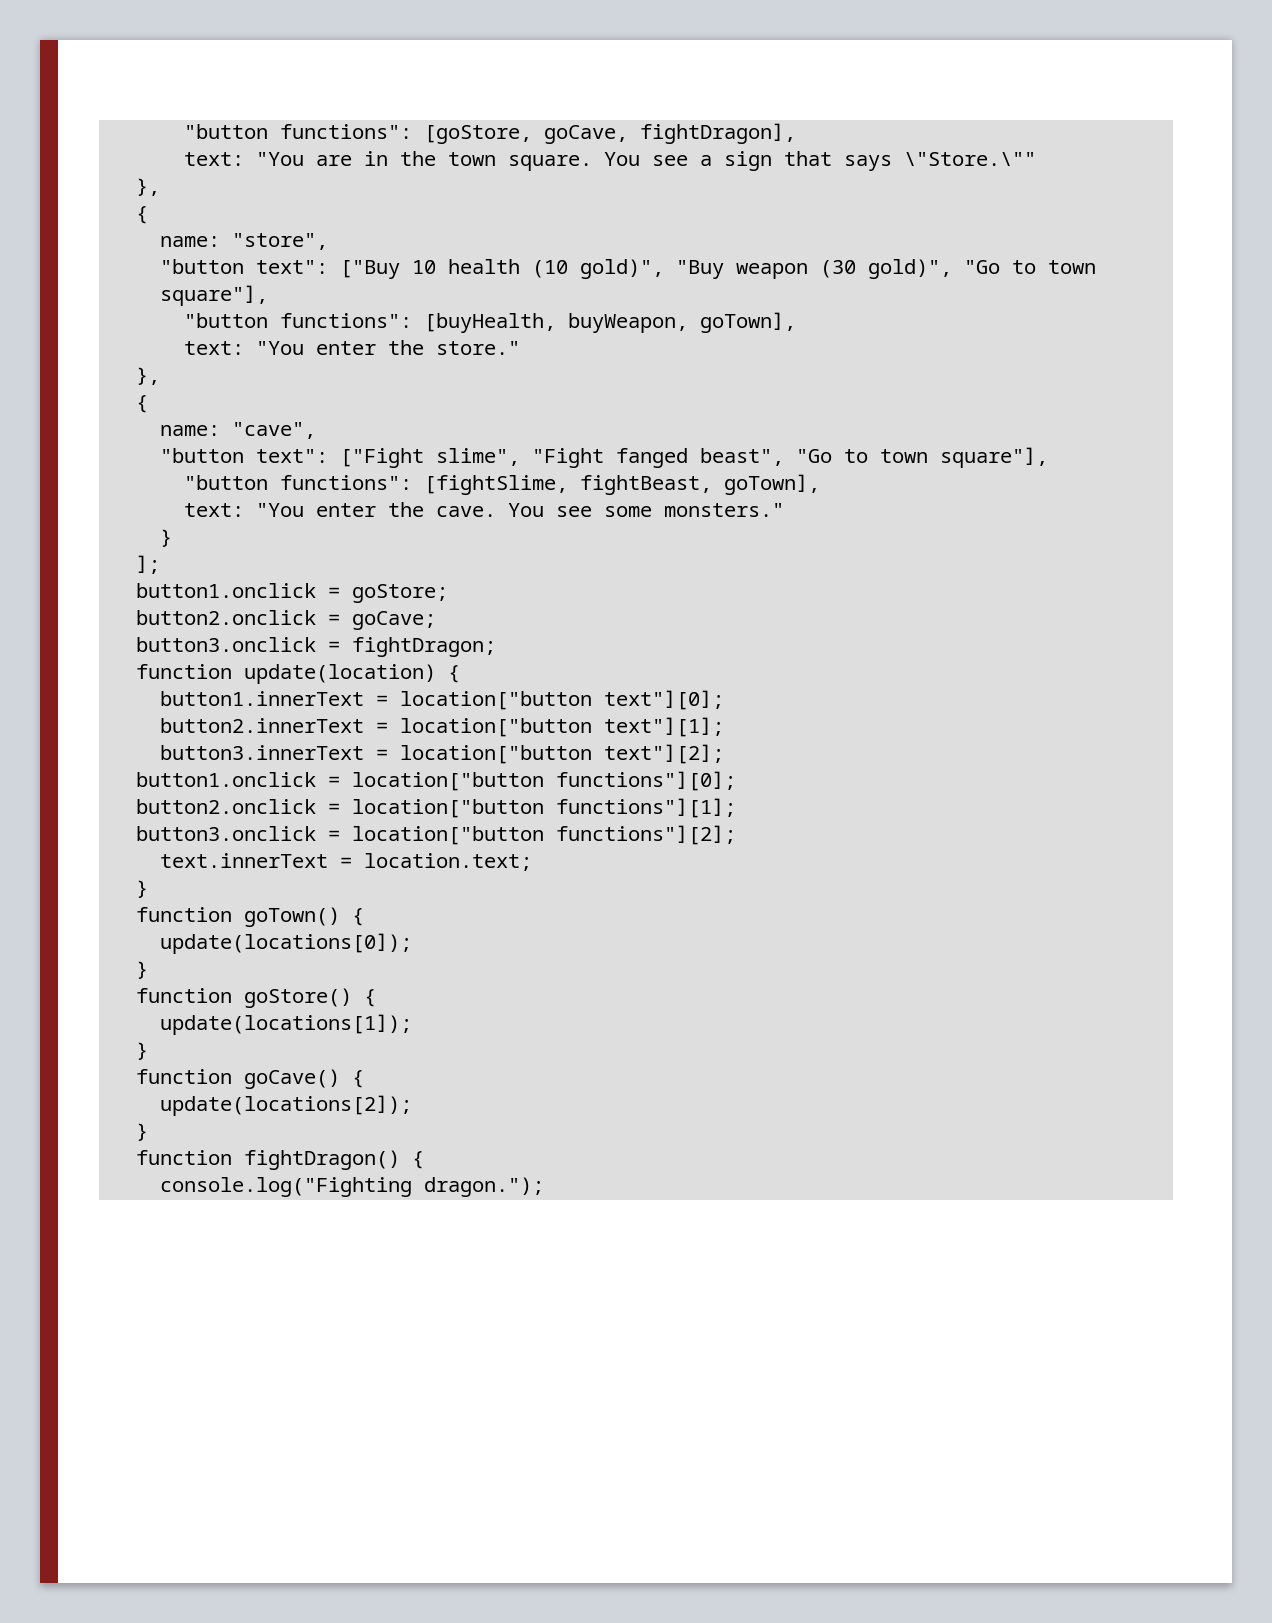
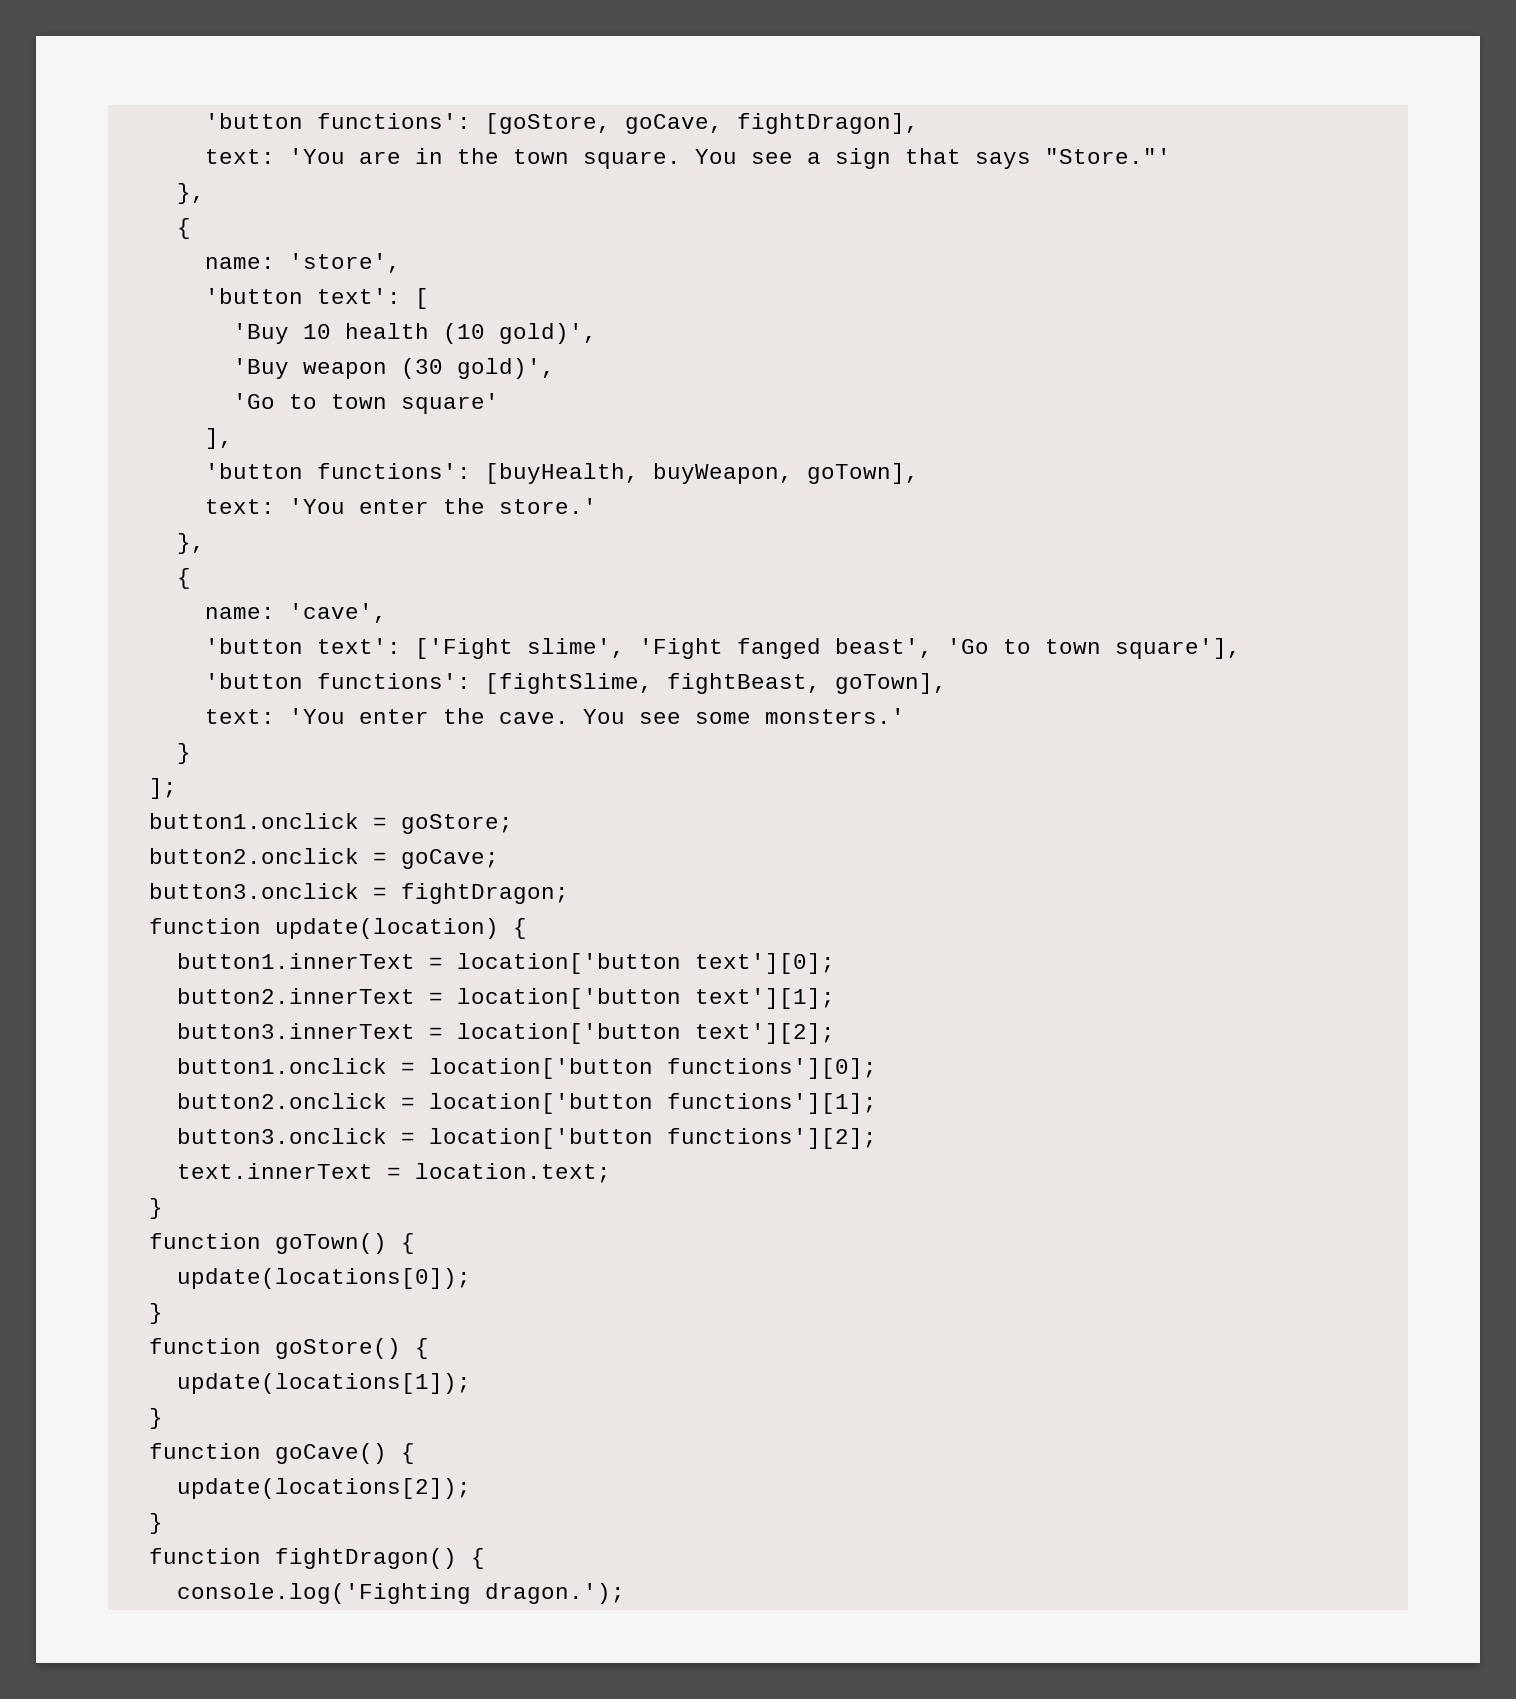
[183,124,412,139] "button functions": -> [205,113,472,129] 'button functions':
[255,152,304,166] "You -> [289,148,346,164] 'You
[903,152,1036,166] [135,178,160,196] [135,206,148,224] [159,233,328,250] [159,259,1096,279] [159,285,268,306] [183,313,412,328] \"Store.\"" // }, // { // name: "store", // "button text": ["Buy 10 health (10 gold)", "Buy weapon (30 gold)", "Go to town square"], // "button functions": -> [1045,148,1172,164] [177,183,206,204] [177,218,192,239] [205,253,402,273] [205,288,430,309] [233,323,598,344] [233,358,556,379] [233,393,500,414] [205,428,234,449] [205,463,472,479] "Store."' // }, // { // name: 'store', // 'button text': [ // 'Buy 10 health (10 gold)', // 'Buy weapon (30 gold)', // 'Go to town square' // ], // 'button functions':
[255,340,520,355] [135,367,160,385] [135,395,148,413] [159,422,316,439] [159,447,1048,468] [183,475,412,490] "You enter the store." // }, // { // name: "cave", // "button text": ["Fight slime", "Fight fanged beast", "Go to town square"], // "button functions": -> [289,498,598,514] [177,533,206,554] [177,568,192,589] [205,603,388,623] [205,638,1242,659] [205,673,472,689] 'You enter the store.' // }, // { // name: 'cave', // 'button text': ['Fight slime', 'Fight fanged beast', 'Go to town square'], // 'button functions':
[255,503,304,517] "You -> [289,708,346,724] 'You
[663,503,784,517] monsters." -> [765,708,906,724] monsters.'
[399,690,724,710] location["button text"][0]; -> [457,953,836,974] location['button text'][0];
[399,717,724,737] location["button text"][1]; -> [457,988,836,1009] location['button text'][1];
[399,744,724,764] [135,771,736,791] [135,798,736,818] [135,825,736,845] location["button text"][2]; // button1.onclick = location["button functions"][0]; // button2.onclick = location["button functions"][1]; // button3.onclick = location["button functions"][2]; -> [457,1023,836,1044] [177,1058,878,1079] [177,1093,878,1114] [177,1128,878,1149] location['button text'][2]; // button1.onclick = location['button functions'][0]; // button2.onclick = location['button functions'][1]; // button3.onclick = location['button functions'][2];
[159,1177,544,1197] console.log("Fighting dragon."); -> [177,1583,626,1604] console.log('Fighting dragon.');

